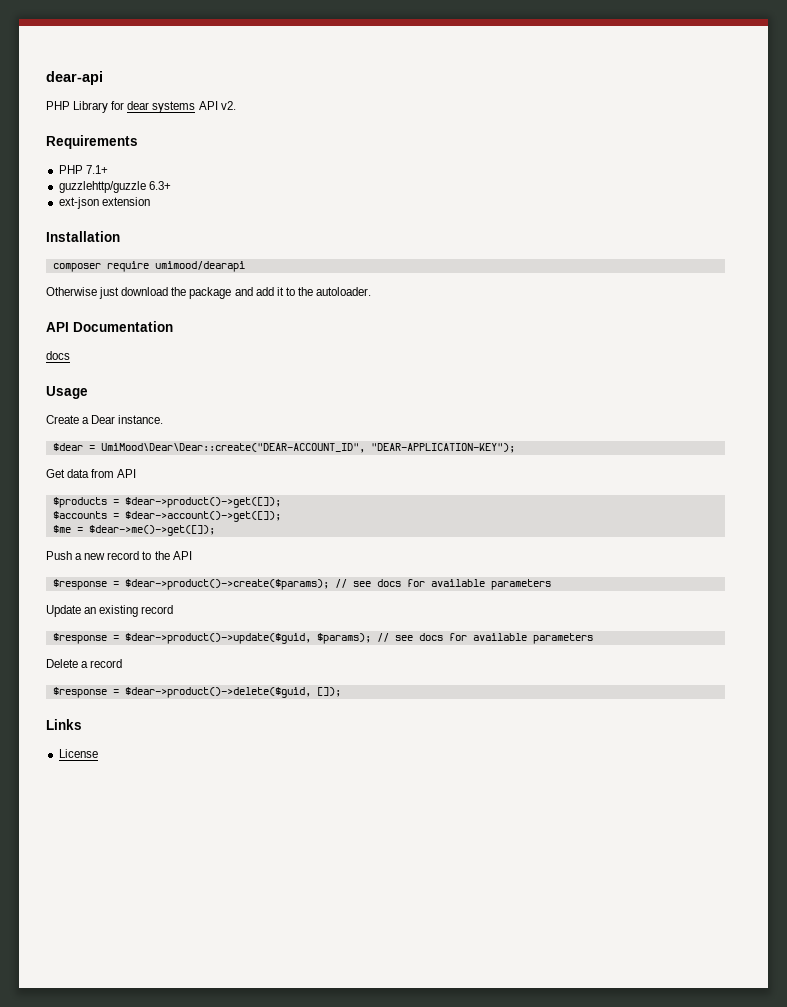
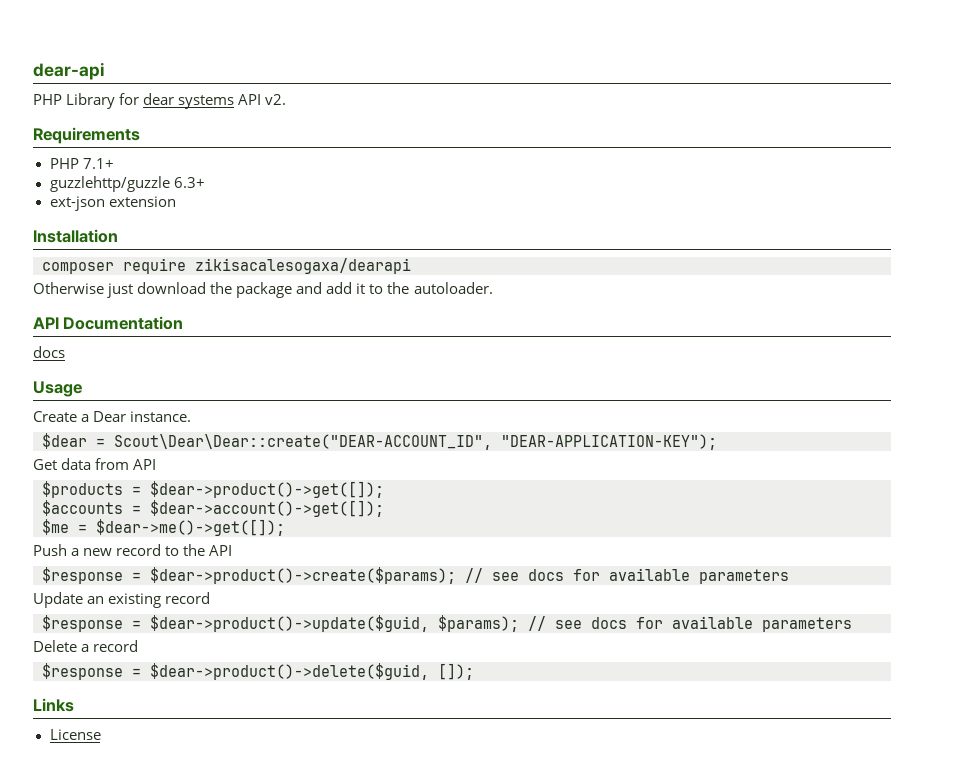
[154,261,245,272] umimood/dearapi -> [195,258,411,274] zikisacalesogaxa/dearapi
[100,443,365,453] UmiMood\Dear\Dear::create("DEAR-ACCOUNT_ID", -> [114,434,492,450] Scout\Dear\Dear::create("DEAR-ACCOUNT_ID",

